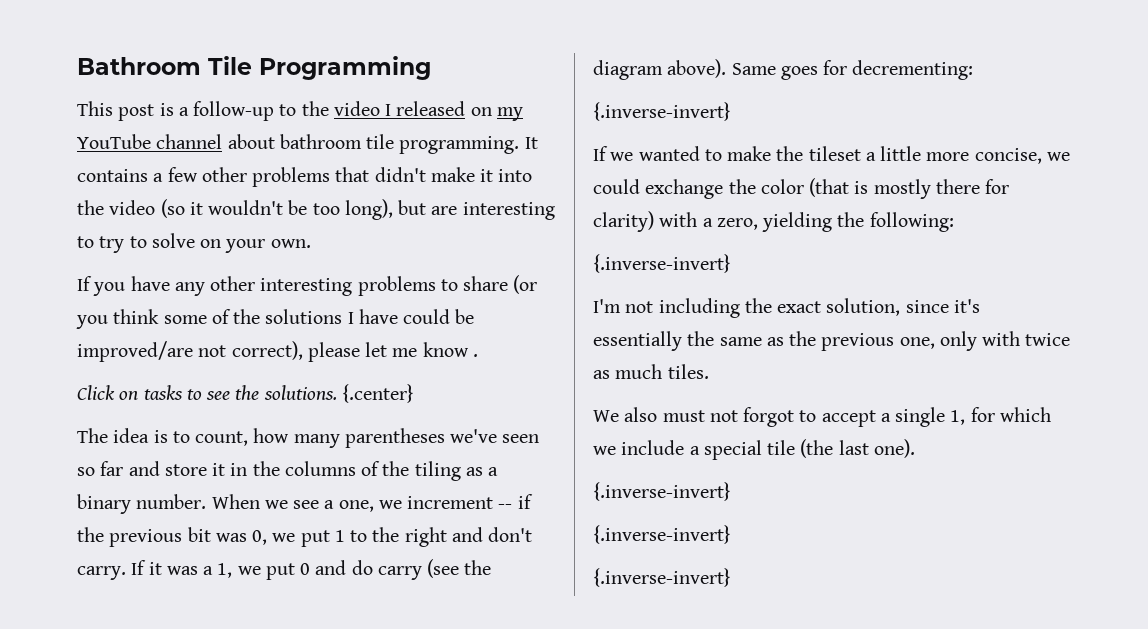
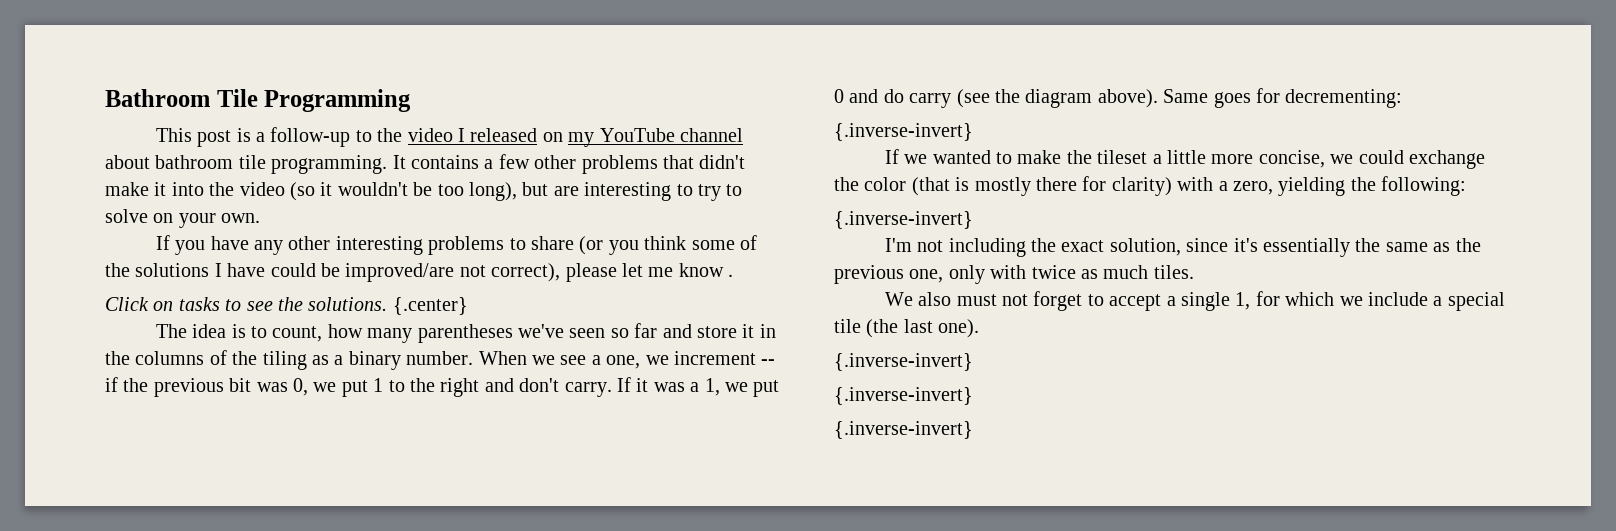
[743,407,795,427] forgot -> [1033,291,1083,311] forget

